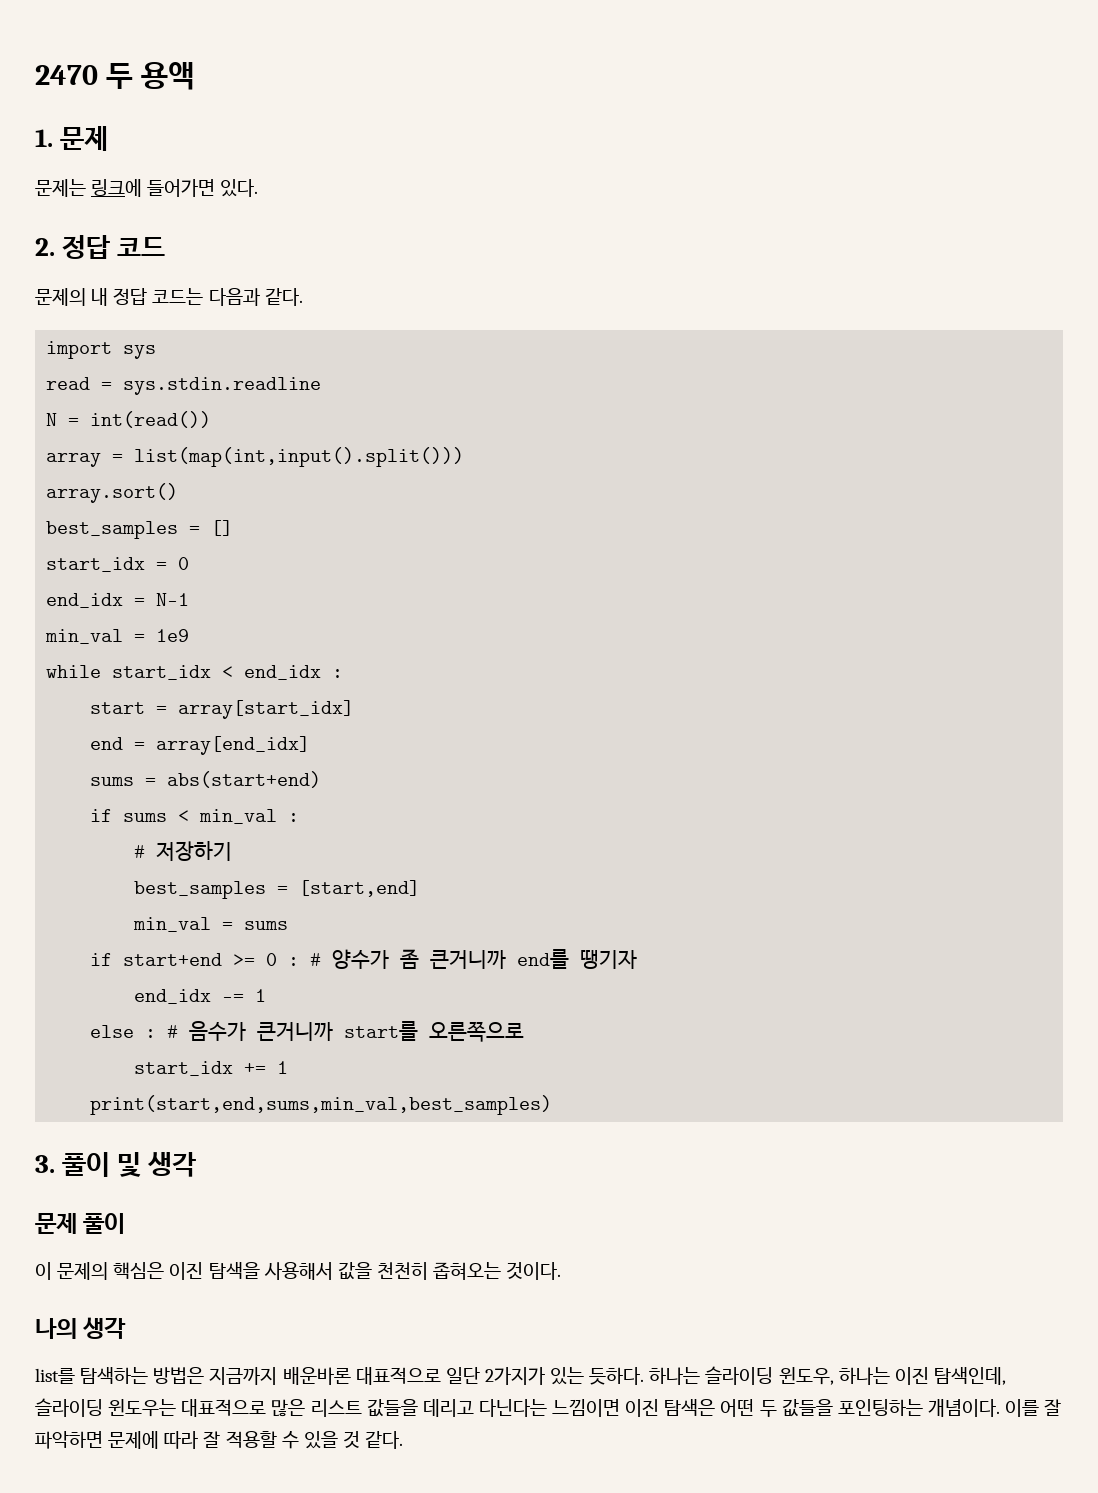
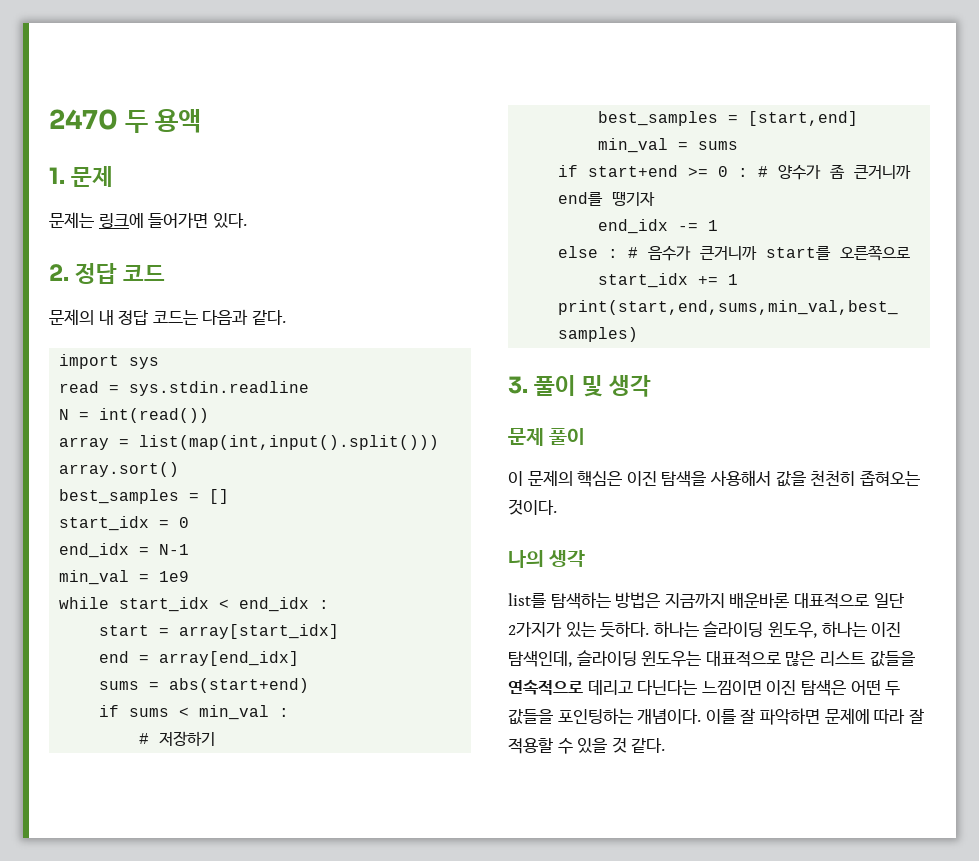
(418, 1408) none -> [508,679,583,695] 연속적으로

